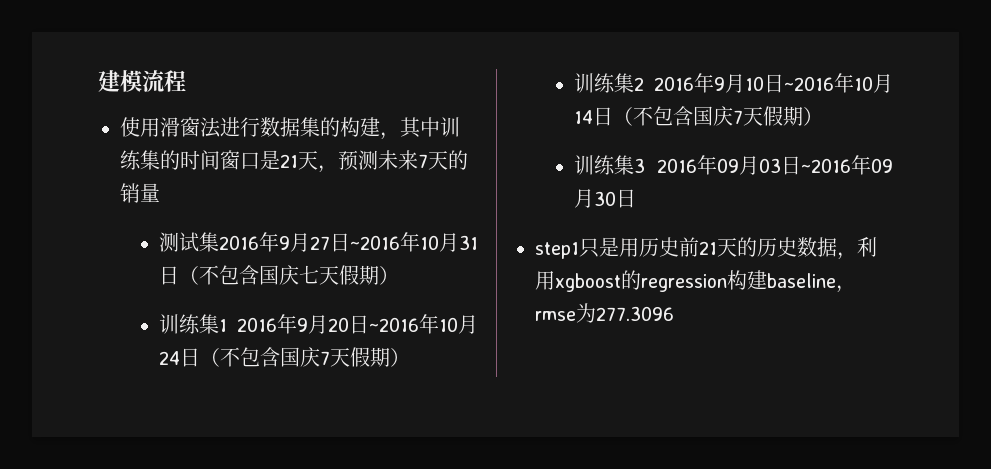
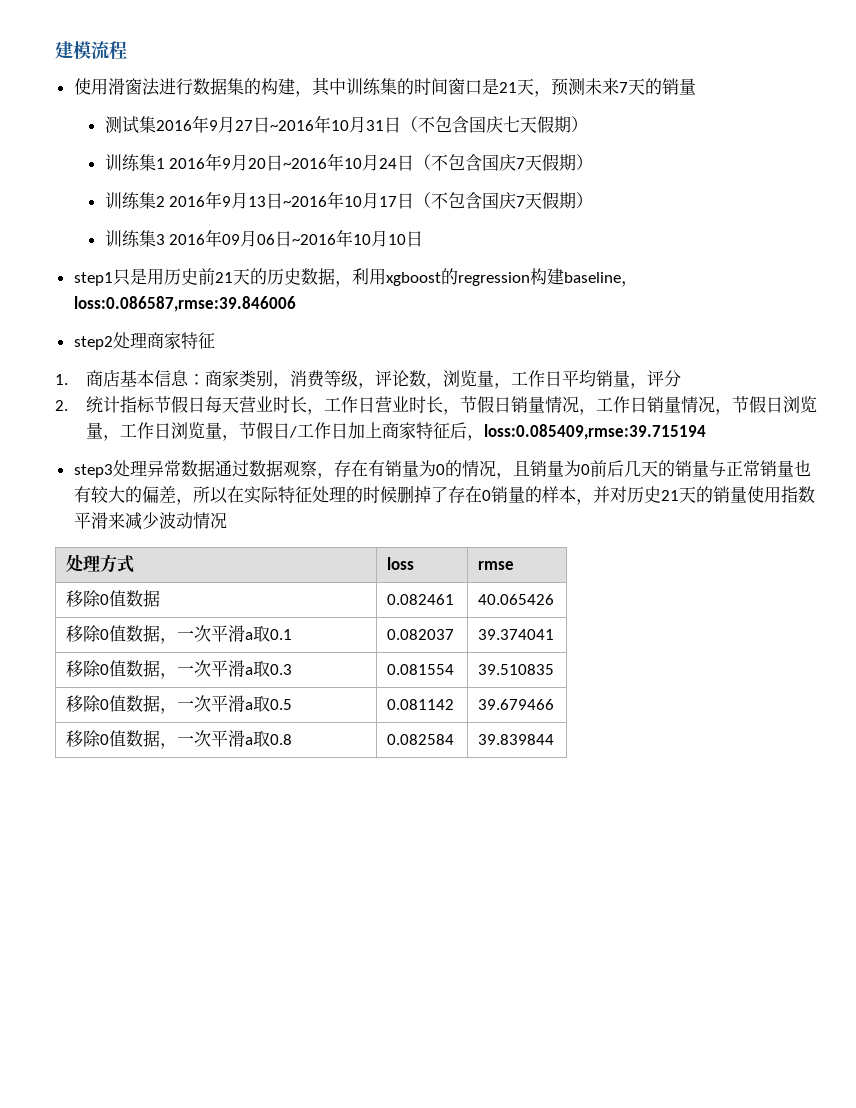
[745,73,893,93] [573,110,593,124] 10日~2016年10月14 -> [248,191,398,209] 13日~2016年10月17
[759,155,893,175] [573,189,616,208] 03日~2016年09月30 -> [257,229,407,247] 06日~2016年10月10
[535,303,674,323] rmse为277.3096 -> [73,296,296,312] [73,332,215,350] [55,370,681,389] [55,396,817,415] [85,422,706,441] [73,460,811,479] [73,485,815,505] [73,512,227,530] [66,554,135,573] [387,557,415,570] [478,561,515,570] [66,590,161,607] [387,594,455,605] [478,594,555,605] [66,625,293,644] [387,629,455,640] [478,629,555,640] [66,660,293,679] [387,664,455,675] [478,664,555,675] [66,695,293,714] [387,699,455,710] [478,699,555,710] [66,730,293,749] [387,734,455,745] [478,734,555,745] loss:0.086587,rmse:39.846006 // step2处理商家特征 // 1.商店基本信息：商家类别，消费等级，评论数，浏览量，工作日平均销量，评分 // 2.统计指标节假日每天营业时长，工作日营业时长，节假日销量情况，工作日销量情况，节假日浏览量，工作日浏览量，节假日/工作日加上商家特征后，loss:0.085409,rmse:39.715194 // step3处理异常数据通过数据观察，存在有销量为0的情况，且销量为0前后几天的销量与正常销量也有较大的偏差，所以在实际特征处理的时候删掉了存在0销量的样本，并对历史21天的销量使用指数平滑来减少波动情况 // 处理方式 | loss | rmse // 移除0值数据 | 0.082461 | 40.065426 // 移除0值数据，一次平滑a取0.1 | 0.082037 | 39.374041 // 移除0值数据，一次平滑a取0.3 | 0.081554 | 39.510835 // 移除0值数据，一次平滑a取0.5 | 0.081142 | 39.679466 // 移除0值数据，一次平滑a取0.8 | 0.082584 | 39.839844

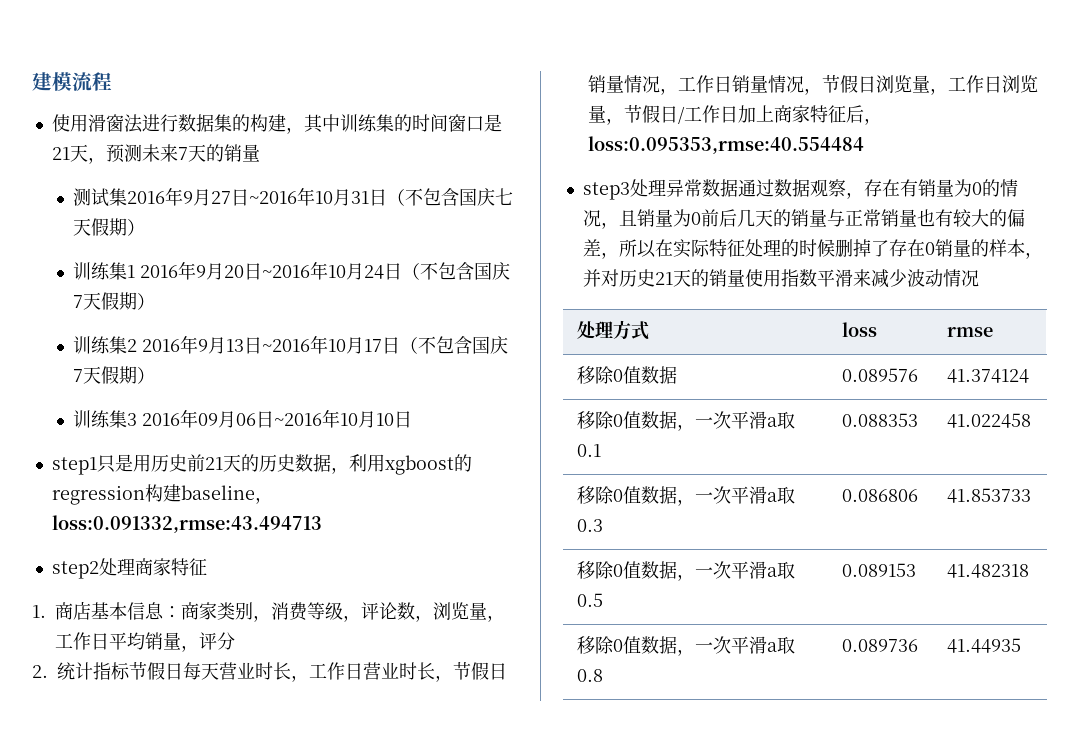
[73,296,296,312] loss:0.086587,rmse:39.846006 -> [51,515,322,533] loss:0.091332,rmse:43.494713
[483,424,706,440] loss:0.085409,rmse:39.715194 -> [588,136,864,154] loss:0.095353,rmse:40.554484
[387,594,455,605] [478,594,555,605] 0.082461 | 40.065426 -> [841,368,918,382] [946,369,1029,383] 0.089576 | 41.374124
[387,629,455,640] [478,629,555,640] 0.082037 | 39.374041 -> [841,413,918,427] [946,413,1031,428] 0.088353 | 41.022458
[387,664,455,675] [478,664,555,675] 0.081554 | 39.510835 -> [841,489,918,502] [946,488,1031,503] 0.086806 | 41.853733
[387,699,455,710] [478,699,555,710] 0.081142 | 39.679466 -> [841,563,916,577] [946,564,1029,578] 0.089153 | 41.482318
[387,734,455,745] [478,734,555,745] 0.082584 | 39.839844 -> [841,639,918,652] [946,638,1021,653] 0.089736 | 41.44935

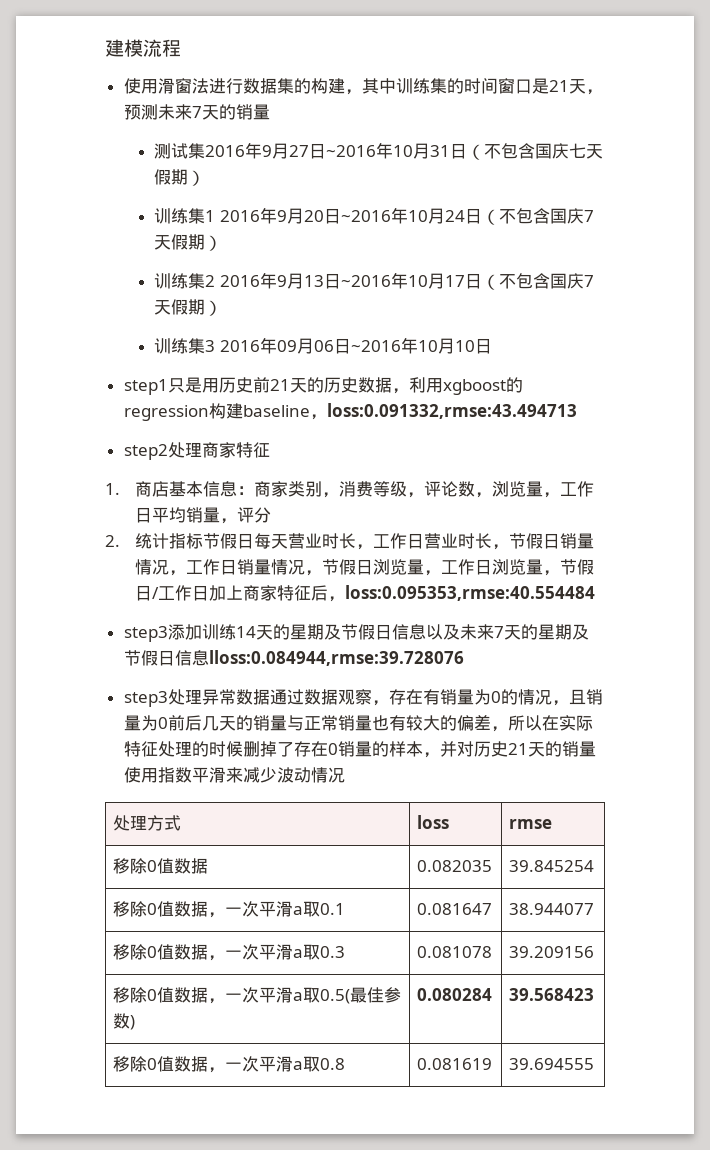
(864, 145) none -> [123,624,589,642] [123,650,464,666] // step3添加训练14天的星期及节假日信息以及未来7天的星期及节假日信息lloss:0.084944,rmse:39.728076
[841,368,918,382] [946,369,1029,383] 0.089576 | 41.374124 -> [417,860,493,872] [509,860,595,872] 0.082035 | 39.845254
[841,413,918,427] [946,413,1031,428] 0.088353 | 41.022458 -> [417,903,493,915] [509,903,595,915] 0.081647 | 38.944077
[841,489,918,502] [946,488,1031,503] [576,561,795,581] [576,593,603,607] [841,563,916,577] [946,564,1029,578] 0.086806 | 41.853733 // 移除0值数据，一次平滑a取0.5 | 0.089153 | 41.482318 -> [417,946,493,958] [509,946,595,958] [113,987,402,1004] [113,1013,136,1030] [417,988,493,1001] [509,988,595,1001] 0.081078 | 39.209156 // 移除0值数据，一次平滑a取0.5(最佳参数) | 0.080284 | 39.568423
[841,639,918,652] [946,638,1021,653] 0.089736 | 41.44935 -> [417,1058,493,1070] [509,1058,595,1070] 0.081619 | 39.694555

